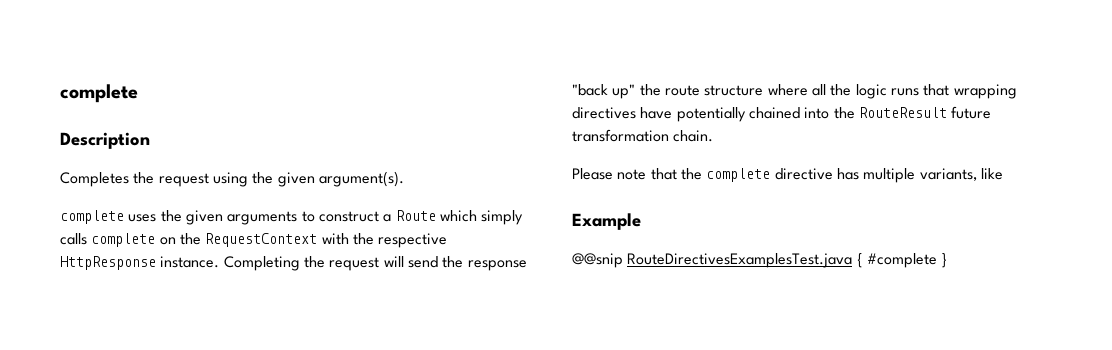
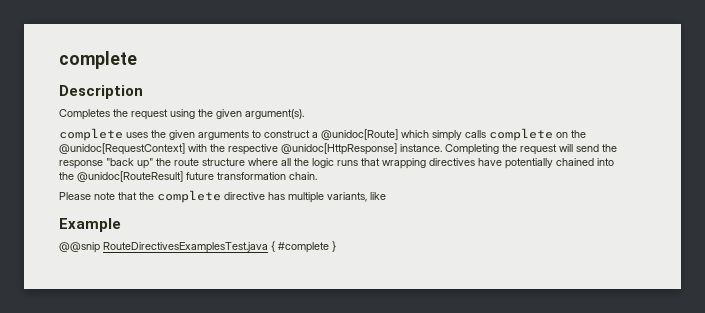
[395,210,436,221] Route -> [321,129,398,140] @unidoc[Route]
[205,233,318,247] RequestContext -> [59,143,185,155] @unidoc[RequestContext]
[60,256,156,270] HttpResponse -> [281,143,397,155] @unidoc[HttpResponse]
[858,107,947,118] RouteResult -> [77,171,183,182] @unidoc[RouteResult]

